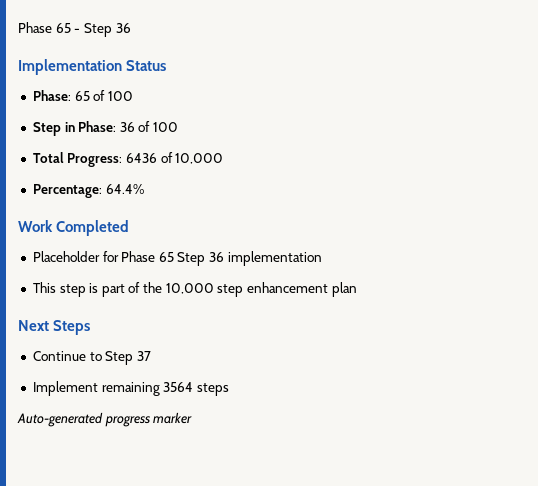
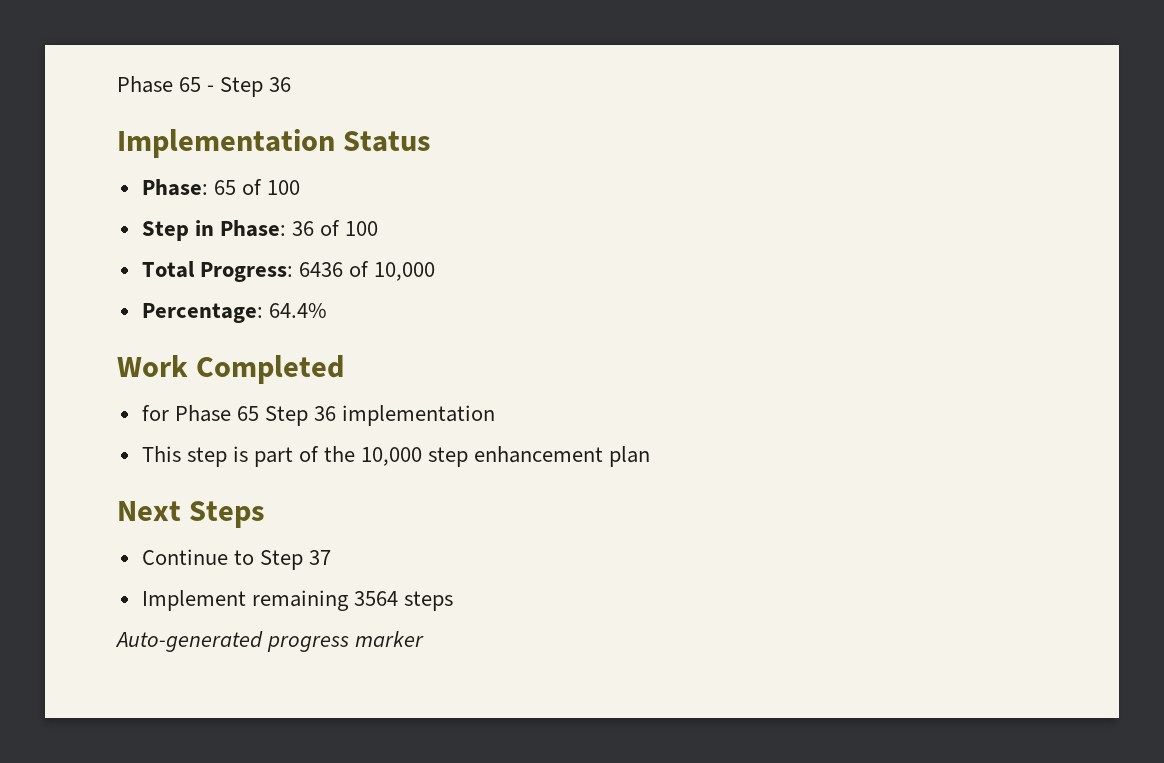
[32,251,100,262] Placeholder -> (345, 369) none

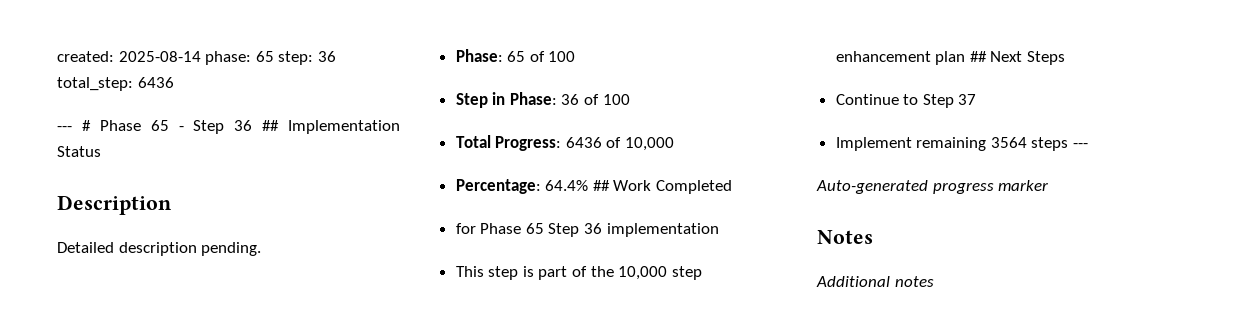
(117, 84) none -> [57,51,336,65] [57,77,174,91] [57,120,91,131] created: 2025-08-14 phase: 65 step: 36 total_step: 6436 // --- #
(292, 84) // -> [262,120,280,131] ##
(432, 141) none -> [57,195,172,215] [57,242,262,256] // Description // Detailed description pending.
(327, 310) // -> [592,180,610,191] ##
(651, 456) // -> [969,51,987,62] ##
(453, 601) none -> [1073,143,1089,148] ---
(425, 639) none -> [817,230,873,244] [816,276,934,287] // Notes // Additional notes

